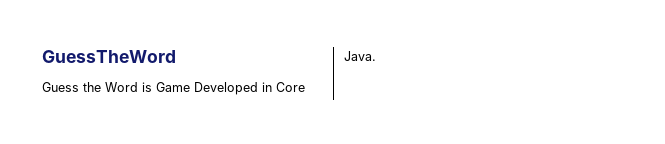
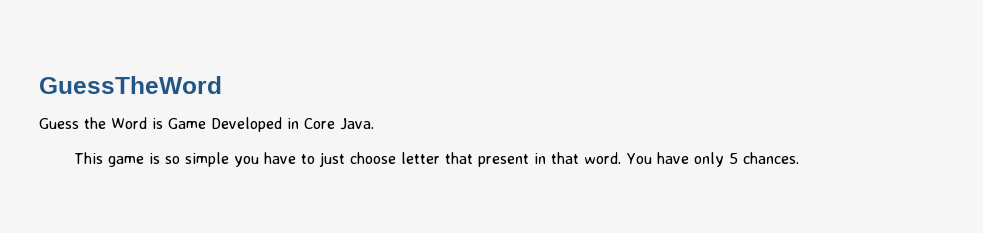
(376, 56) none -> [74,152,800,167] // This game is so simple you have to just choose letter that present in that word. You have only 5 chances.

